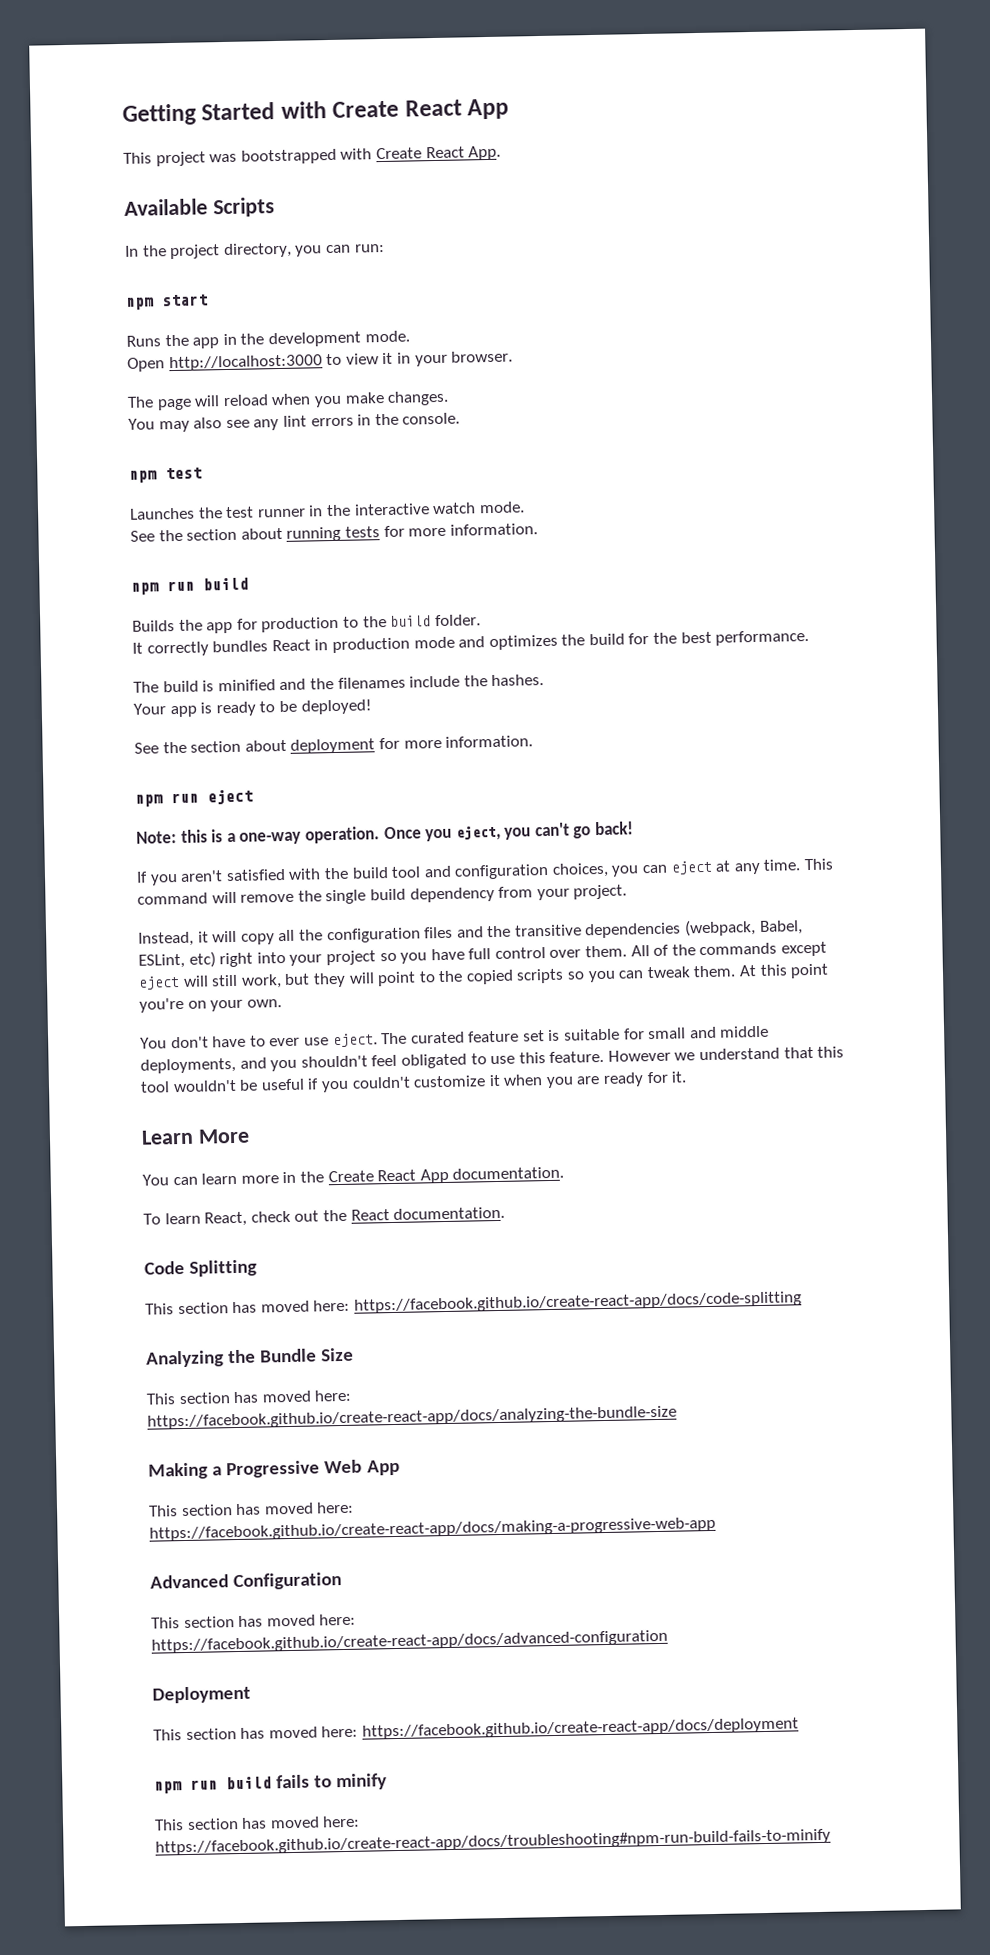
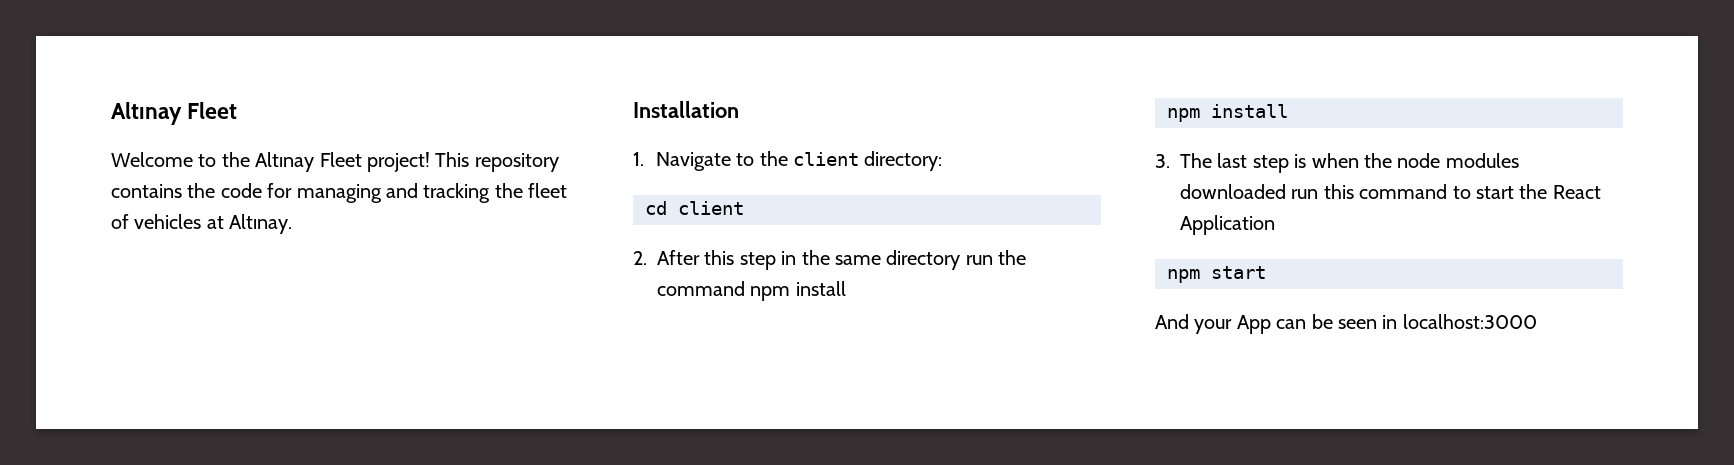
[122,98,510,126] [123,145,502,167] [124,197,275,218] [125,242,385,260] [126,294,208,310] [126,330,410,349] [127,350,514,372] [127,390,450,411] [128,412,461,433] [129,467,202,483] [130,501,525,520] [130,523,538,542] [131,577,249,595] [132,614,481,634] [132,629,810,657] [133,674,545,693] [133,699,372,718] [134,735,534,754] [135,788,253,807] [136,821,635,845] [136,858,835,886] [137,884,628,905] [138,919,803,947] [138,941,828,969] [138,963,830,990] [139,997,282,1013] [140,1025,770,1049] [140,1046,845,1074] [140,1071,688,1093] [141,1128,250,1145] [142,1166,565,1186] [143,1206,506,1227] [144,1259,258,1277] [145,1291,802,1315] [146,1347,355,1368] [146,1389,353,1405] [147,1405,677,1430] [148,1459,400,1480] [148,1501,355,1517] [149,1516,716,1542] [150,1572,343,1591] [151,1613,357,1629] [151,1629,668,1654] [152,1685,251,1704] [153,1717,799,1741] [154,1773,388,1794] [154,1815,361,1831] [155,1828,831,1856] Getting Started with Create React App // This project was bootstrapped with Create React App. // Available Scripts // In the project directory, you can run: // npm start // Runs the app in the development mode. // Open http://localhost:3000 to view it in your browser. // The page will reload when you make changes. // You may also see any lint errors in the console. // npm test // Launches the test runner in the interactive watch mode. // See the section about running tests for more information. // npm run build // Builds the app for production to the build folder. // It correctly bundles React in production mode and optimizes the build for the best performance. // The build is minified and the filenames include the hashes. // Your app is ready to be deployed! // See the section about deployment for more information. // npm run eject // Note: this is a one-way operation. Once you eject, you can't go back! // If you aren't satisfied with the build tool and configuration choices, you can eject at any time. This command will remove the single build dependency from your project. // Instead, it will copy all the configuration files and the transitive dependencies (webpack, Babel, ESLint, etc) right into your project so you have full control over them. All of the commands except eject will still work, but they will point to the copied scripts so you can tweak them. At this point you're on your own. // You don't have to ever use eject. The curated feature set is suitable for small and middle deployments, and you shouldn't feel obligated to use this feature. However we understand that this tool wouldn't be useful if you couldn't customize it when you are ready for it. // Learn More // You can learn more in the Create React App documentation. // To learn React, check out the React documentation. // Code Splitting // This section has moved here: https://facebook.github.io/create-react-app/docs/code-splitting // Analyzing the Bundle Size // This section has moved here: https://facebook.github.io/create-react-app/docs/analyzing-the-bundle-size // Making a Progressive Web App // This section has moved here: https://facebook.github.io/create-react-app/docs/making-a-progressive-web-app // Advanced Configuration // This section has moved here: https://facebook.github.io/create-react-app/docs/advanced-configuration // Deployment // This section has moved here: https://facebook.github.io/create-react-app/docs/deployment // npm run build fails to minify // This section has moved here: https://facebook.github.io/create-react-app/docs/troubleshooting#npm-run-build-fails-to-minify -> [111,102,238,125] [111,152,559,172] [111,183,568,203] [111,214,293,234] [633,101,739,118] [633,151,943,171] [645,201,744,215] [633,250,1027,270] [657,281,846,301] [1167,104,1288,122] [1155,153,1519,173] [1180,184,1601,199] [1180,215,1275,235] [1167,266,1266,283] [1155,314,1537,334] Altınay Fleet // Welcome to the Altınay Fleet project! This repository contains the code for managing and tracking the fleet of vehicles at Altınay. // Installation // 1. Navigate to the client directory: // cd client // 2. After this step in the same directory run the command npm install // npm install // 3. The last step is when the node modules downloaded run this command to start the React Application // npm start // And your App can be seen in localhost:3000

